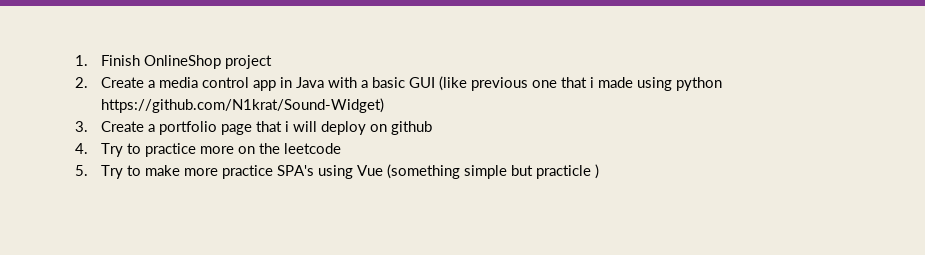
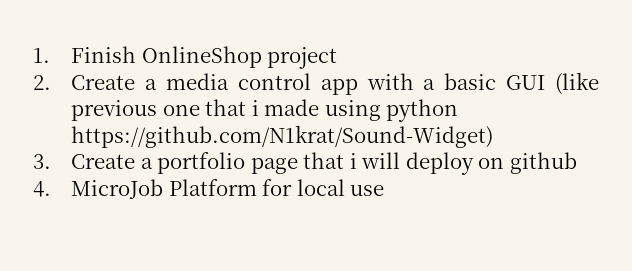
[279,77,324,88] in Java -> (358, 87) none
[100,143,341,157] [75,164,599,179] Try to practice more on the leetcode // 5. Try to make more practice SPA's using Vue (something simple but practicle ) -> [71,179,385,199] MicroJob Platform for local use

